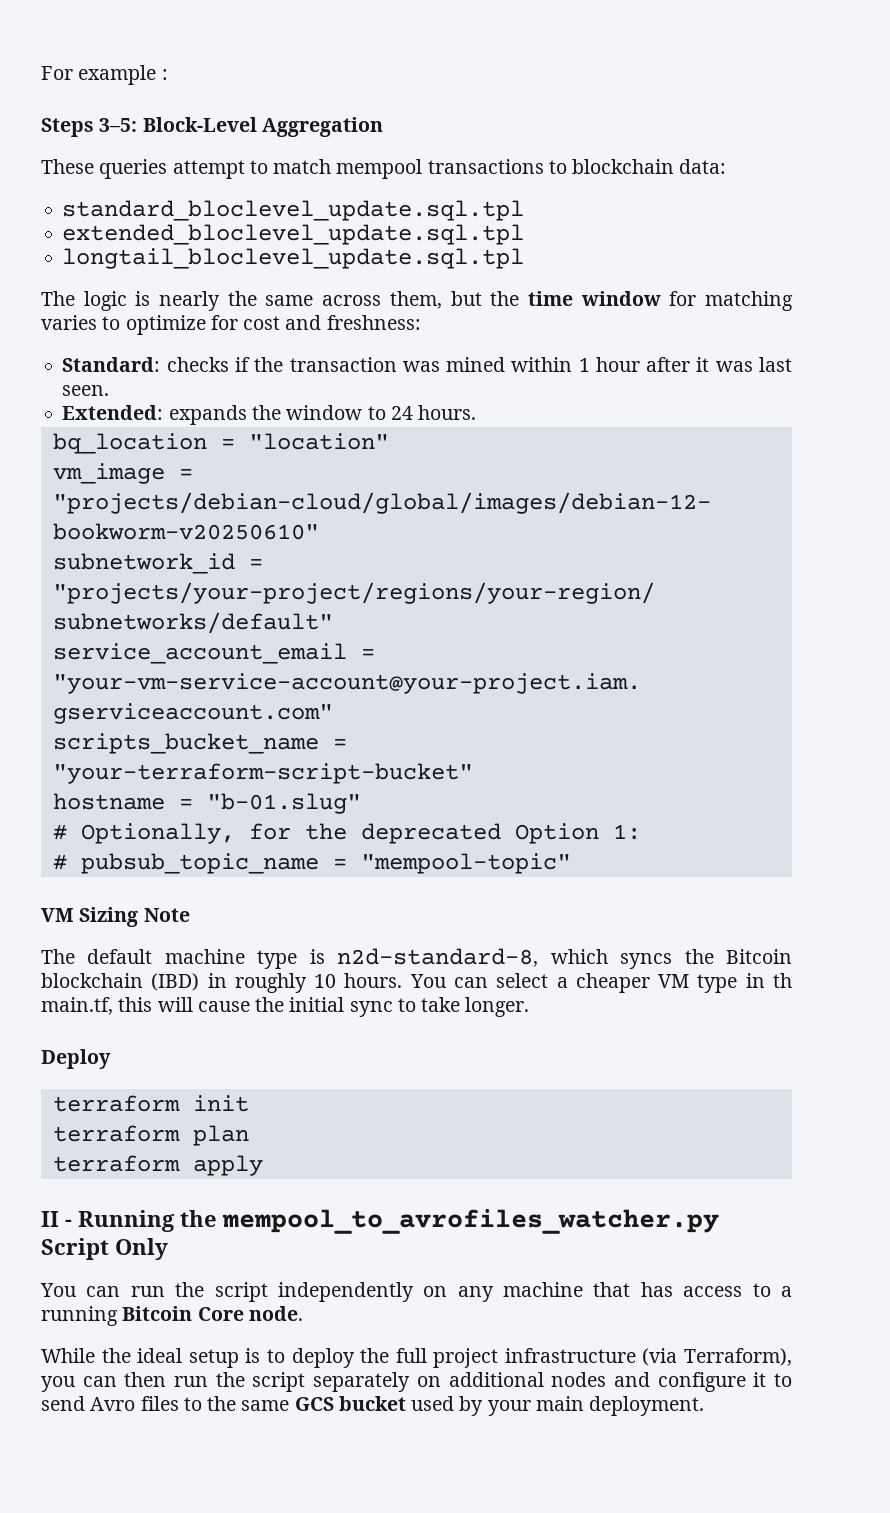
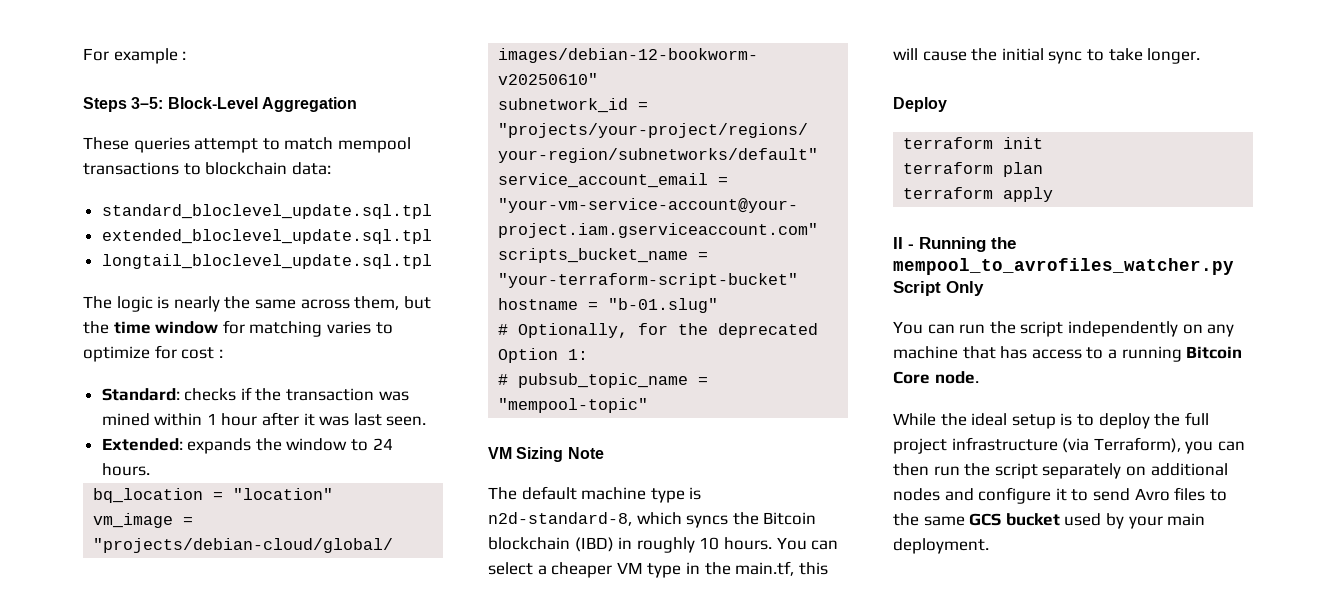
[285,315,421,330] and freshness: -> [218,349,223,358] :
[773,973,793,988] th -> [704,562,731,575] the

